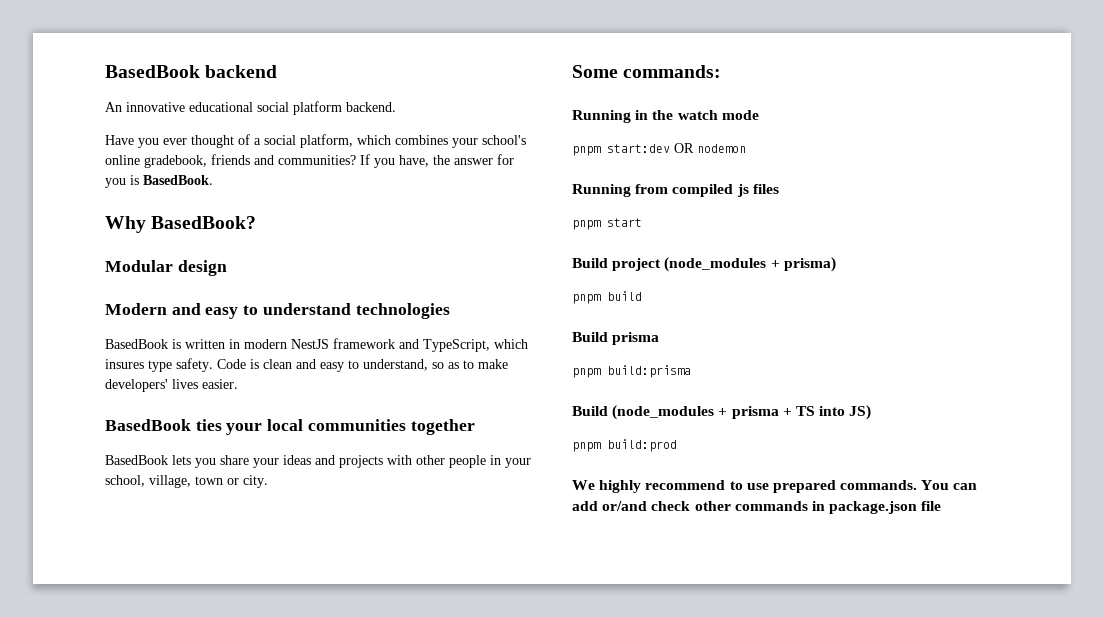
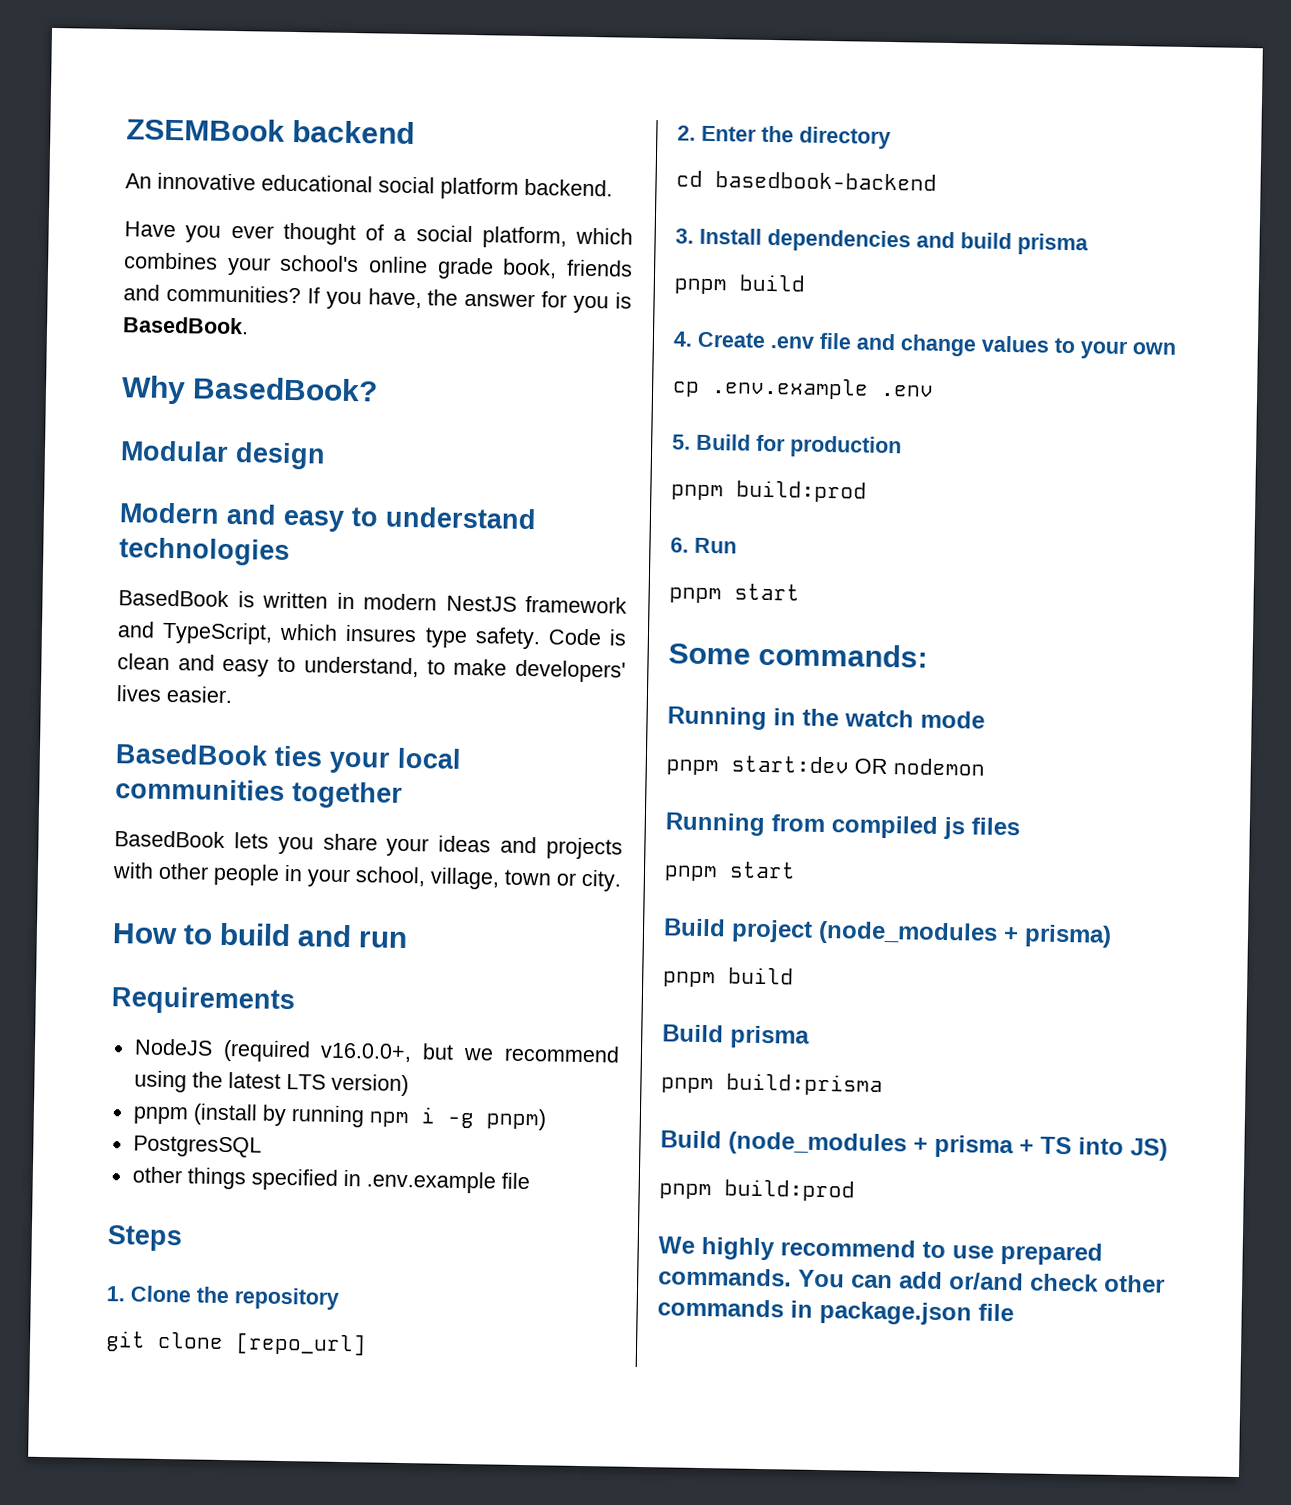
[105,65,200,78] BasedBook -> [126,117,285,142] ZSEMBook
[144,155,207,168] gradebook, -> [436,257,558,280] grade book,
[432,362,459,369] so as -> (419, 667) none
(268, 481) none -> [112,922,408,949] [111,986,295,1016] [133,1038,620,1063] [133,1070,409,1097] [132,1103,547,1131] [132,1135,262,1158] [131,1166,530,1194] [107,1225,182,1252] [106,1285,339,1310] [105,1331,367,1356] [677,125,891,150] [676,170,937,191] [675,227,1089,256] [674,274,806,295] [673,331,1176,360] [672,377,934,400] [672,433,902,459] [671,480,867,503] [670,537,737,554] [669,583,800,604] // How to build and run // Requirements // NodeJS (required v16.0.0+, but we recommend using the latest LTS version) // pnpm (install by running npm i -g pnpm) // PostgresSQL // other things specified in .env.example file // Steps // 1. Clone the repository // git clone [repo_url] // 2. Enter the directory // cd basedbook-backend // 3. Install dependencies and build prisma // pnpm build // 4. Create .env file and change values to your own // cp .env.example .env // 5. Build for production // pnpm build:prod // 6. Run // pnpm start

